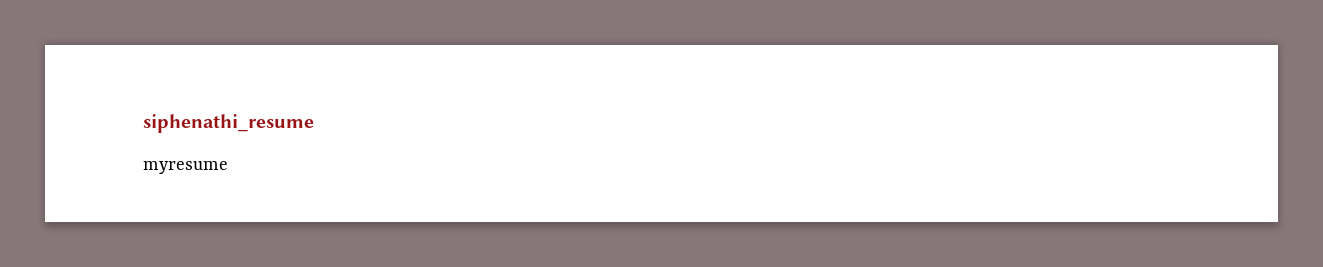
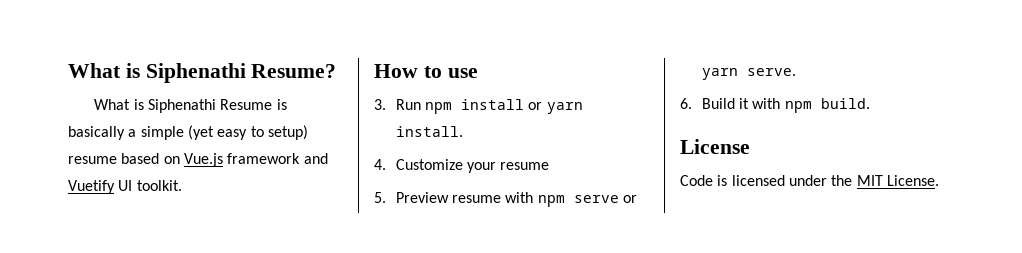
[143,114,314,133] [143,161,228,174] siphenathi_resume // myresume -> [68,63,337,83] [94,99,287,113] [68,125,308,140] [68,153,328,167] [68,180,182,194] [374,64,478,78] [374,99,583,114] [395,126,463,137] [374,159,550,173] [374,192,638,207] [701,68,796,80] [680,98,870,113] [680,139,750,154] [680,175,939,186] What is Siphenathi Resume? // What is Siphenathi Resume is basically a simple (yet easy to setup) resume based on Vue.js framework and Vuetify UI toolkit. // How to use // 3. Run npm install or yarn install. // 4. Customize your resume // 5. Preview resume with npm serve or yarn serve. // 6. Build it with npm build. // License // Code is licensed under the MIT License.

